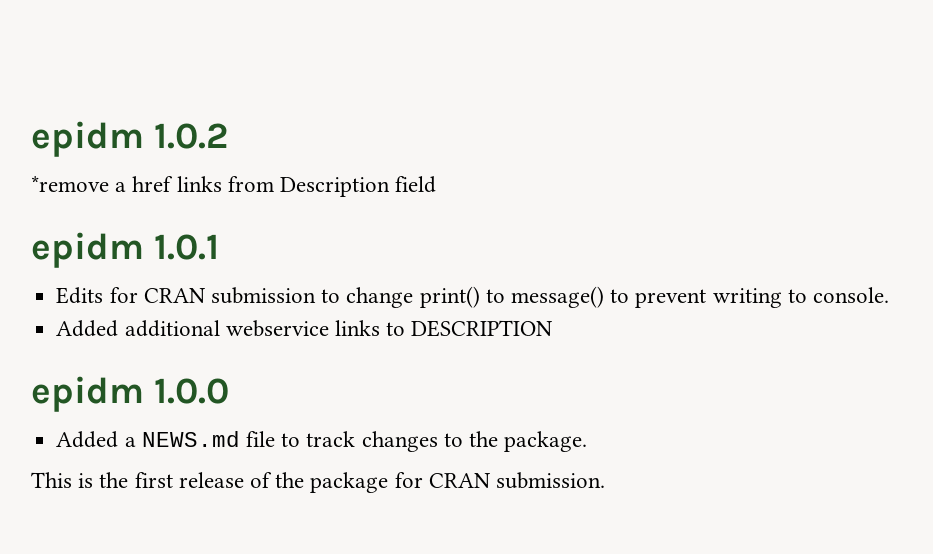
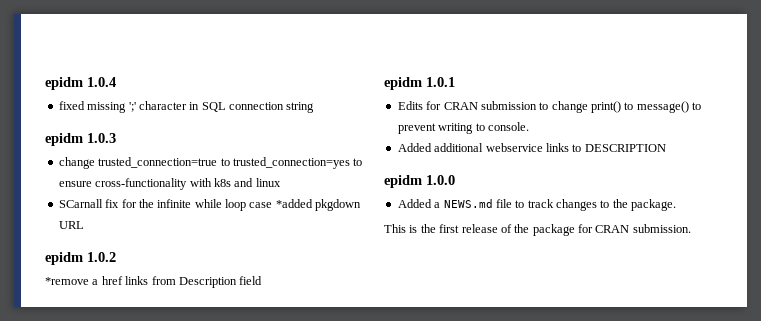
[31,121,144,157] epidm -> [45,77,116,90] [58,101,315,113] [45,133,116,146] [58,157,363,169] [58,178,281,190] [58,199,362,211] [58,221,84,229] [45,252,83,265] epidm 1.0.4 // fixed missing ';' character in SQL connection string // epidm 1.0.3 // change trusted_connection=true to trusted_connection=yes to ensure cross-functionality with k8s and linux // SCarnall fix for the infinite while loop case *added pkgdown URL // epidm

